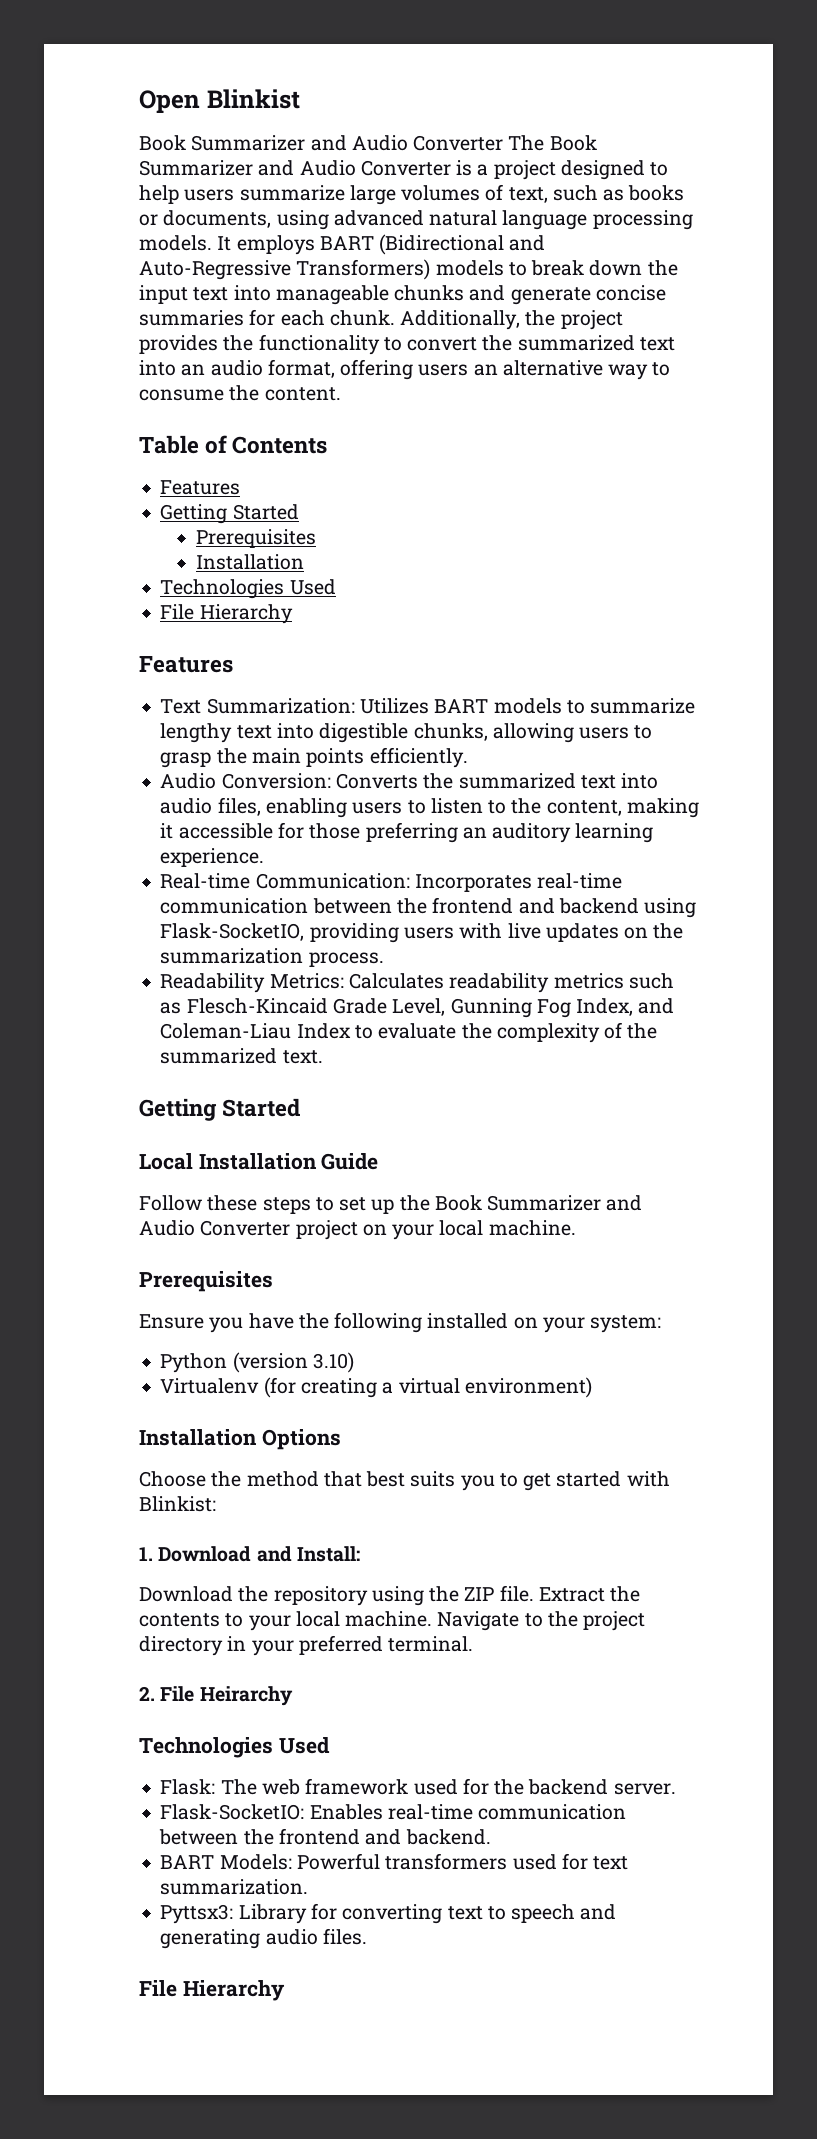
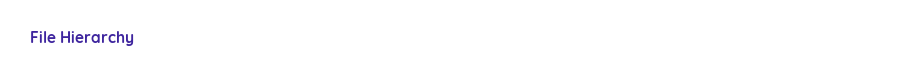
[139,89,300,113] [139,135,597,151] [139,160,669,180] [139,184,685,205] [139,210,693,230] [139,234,546,255] [139,259,678,280] [139,285,666,305] [139,309,623,330] [139,334,675,355] [139,359,671,380] [139,385,341,401] [139,435,328,454] [160,480,241,495] [160,504,299,524] [195,529,316,548] [195,554,304,570] [160,579,336,599] [160,604,293,624] [139,656,233,673] [160,698,696,714] [160,723,653,743] [160,747,468,768] [160,773,659,789] [160,797,699,818] [160,822,654,843] [160,848,265,867] [160,873,623,892] [160,897,697,918] [160,923,684,943] [160,948,384,967] [160,973,674,993] [160,998,675,1018] [160,1022,658,1043] [160,1048,323,1064] [139,1098,301,1121] [139,1153,379,1170] [139,1195,643,1214] [139,1220,576,1240] [139,1271,273,1292] [139,1312,662,1333] [160,1352,354,1373] [160,1377,592,1398] [139,1429,341,1450] [139,1471,670,1491] [139,1496,216,1512] [139,1546,360,1562] [139,1585,641,1606] [139,1611,646,1631] [139,1635,474,1656] [139,1686,293,1706] [139,1737,330,1758] [160,1778,676,1795] [160,1804,627,1820] [159,1828,491,1845] [160,1853,629,1870] [160,1879,309,1895] [160,1903,617,1924] [160,1928,367,1949] Open Blinkist // Book Summarizer and Audio Converter The Book Summarizer and Audio Converter is a project designed to help users summarize large volumes of text, such as books or documents, using advanced natural language processing models. It employs BART (Bidirectional and Auto-Regressive Transformers) models to break down the input text into manageable chunks and generate concise summaries for each chunk. Additionally, the project provides the functionality to convert the summarized text into an audio format, offering users an alternative way to consume the content. // Table of Contents // Features // Getting Started // Prerequisites // Installation // Technologies Used // File Hierarchy // Features // Text Summarization: Utilizes BART models to summarize lengthy text into digestible chunks, allowing users to grasp the main points efficiently. // Audio Conversion: Converts the summarized text into audio files, enabling users to listen to the content, making it accessible for those preferring an auditory learning experience. // Real-time Communication: Incorporates real-time communication between the frontend and backend using Flask-SocketIO, providing users with live updates on the summarization process. // Readability Metrics: Calculates readability metrics such as Flesch-Kincaid Grade Level, Gunning Fog Index, and Coleman-Liau Index to evaluate the complexity of the summarized text. // Getting Started // Local Installation Guide // Follow these steps to set up the Book Summarizer and Audio Converter project on your local machine. // Prerequisites // Ensure you have the following installed on your system: // Python (version 3.10) // Virtualenv (for creating a virtual environment) // Installation Options // Choose the method that best suits you to get started with Blinkist: // 1. Download and Install: // Download the repository using the ZIP file. Extract the contents to your local machine. Navigate to the project directory in your preferred terminal. // 2. File Heirarchy // Technologies Used // Flask: The web framework used for the backend server. // Flask-SocketIO: Enables real-time communication between the frontend and backend. // BART Models: Powerful transformers used for text summarization. // Pyttsx3: Library for converting text to speech and generating audio files. // -> (30, 37) none

